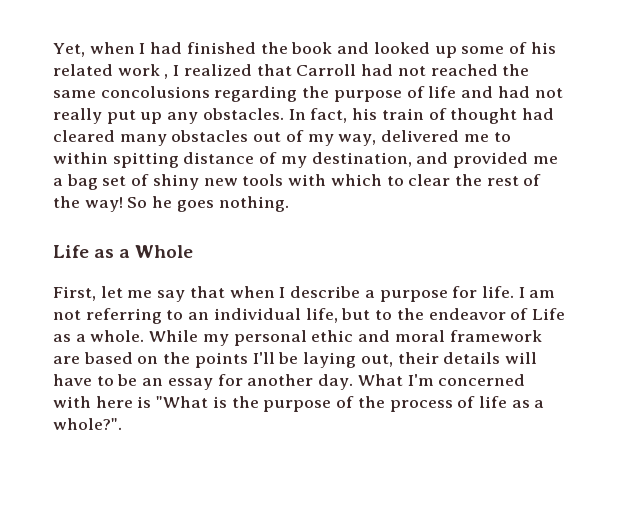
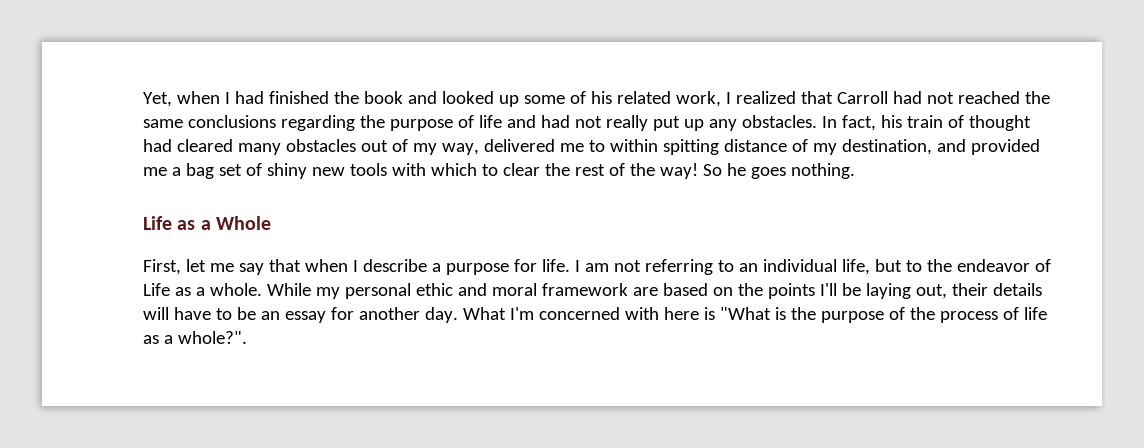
[117,64,169,79] work , -> [675,91,721,107] work,
[100,86,210,98] concolusions -> [187,115,276,128] conclusions

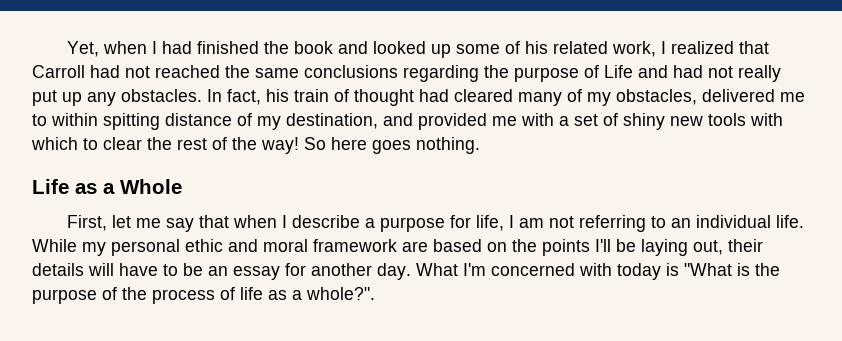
[478,115,502,128] life -> [604,65,633,78] Life
[285,139,479,155] obstacles out of my way, -> [567,89,697,106] of my obstacles,
[171,163,214,179] a bag -> [521,113,569,126] with a
[726,163,746,176] he -> [331,137,367,150] here
[541,259,570,272] life. -> [476,215,505,231] life,
[841,259,1051,275] [143,283,262,296] life, but to the endeavor of Life as a whole. -> [776,215,805,228] life.
[663,307,699,320] here -> [617,263,661,280] today

